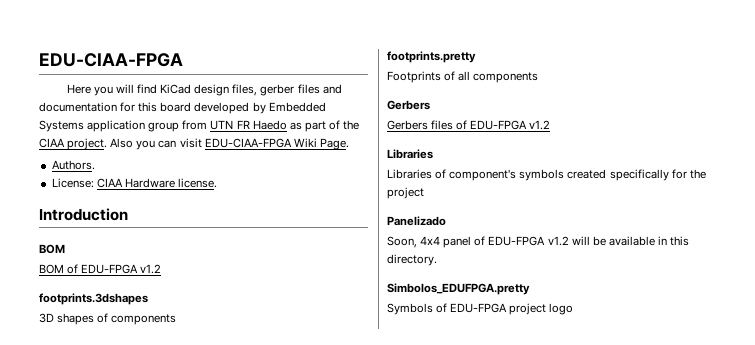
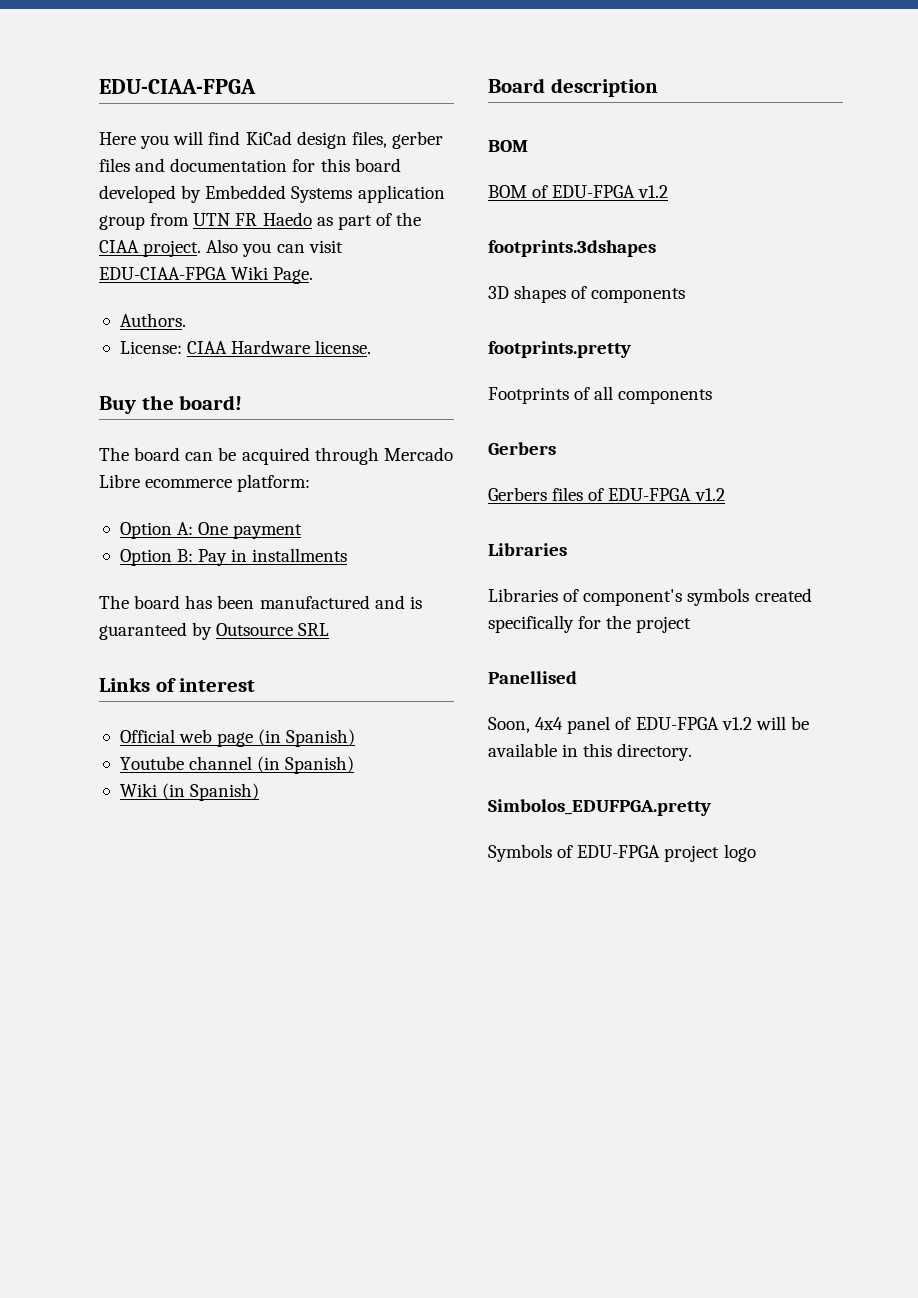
[39,208,128,221] Introduction -> [99,395,243,414] [99,447,453,465] [99,474,311,492] [119,522,303,539] [119,548,348,566] [99,595,422,609] [99,622,330,640] [99,677,256,692] [119,729,356,747] [119,756,355,774] [119,783,260,801] [488,78,658,97] Buy the board! // The board can be acquired through Mercado Libre ecommerce platform: // Option A: One payment // Option B: Pay in installments // The board has been manufactured and is guaranteed by Outsource SRL // Links of interest // Official web page (in Spanish) // Youtube channel (in Spanish) // Wiki (in Spanish) // Board description
[387,216,446,226] Panelizado -> [488,671,577,684] Panellised

